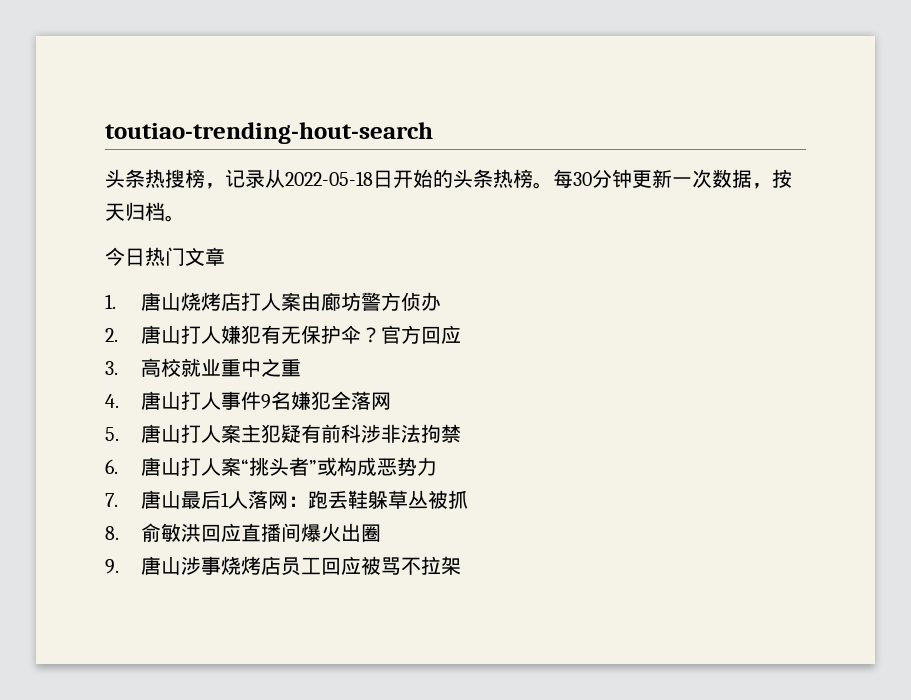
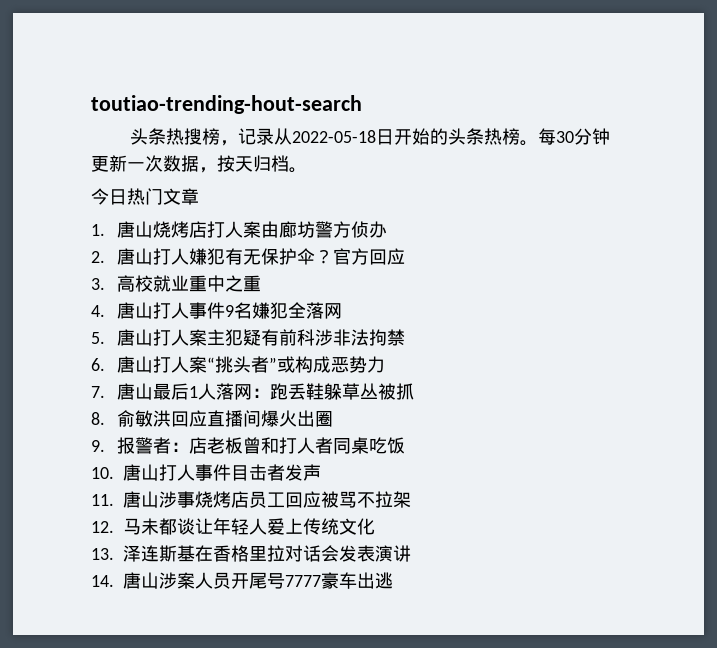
(119, 566) none -> [117,437,406,454] [91,464,321,481] [91,494,114,506] 报警者：店老板曾和打人者同桌吃饭 // 10.唐山打人事件目击者发声 // 11.
(462, 565) none -> [91,518,375,535] [91,545,411,562] [91,572,393,589] // 12.马未都谈让年轻人爱上传统文化 // 13.泽连斯基在香格里拉对话会发表演讲 // 14.唐山涉案人员开尾号7777豪车出逃

